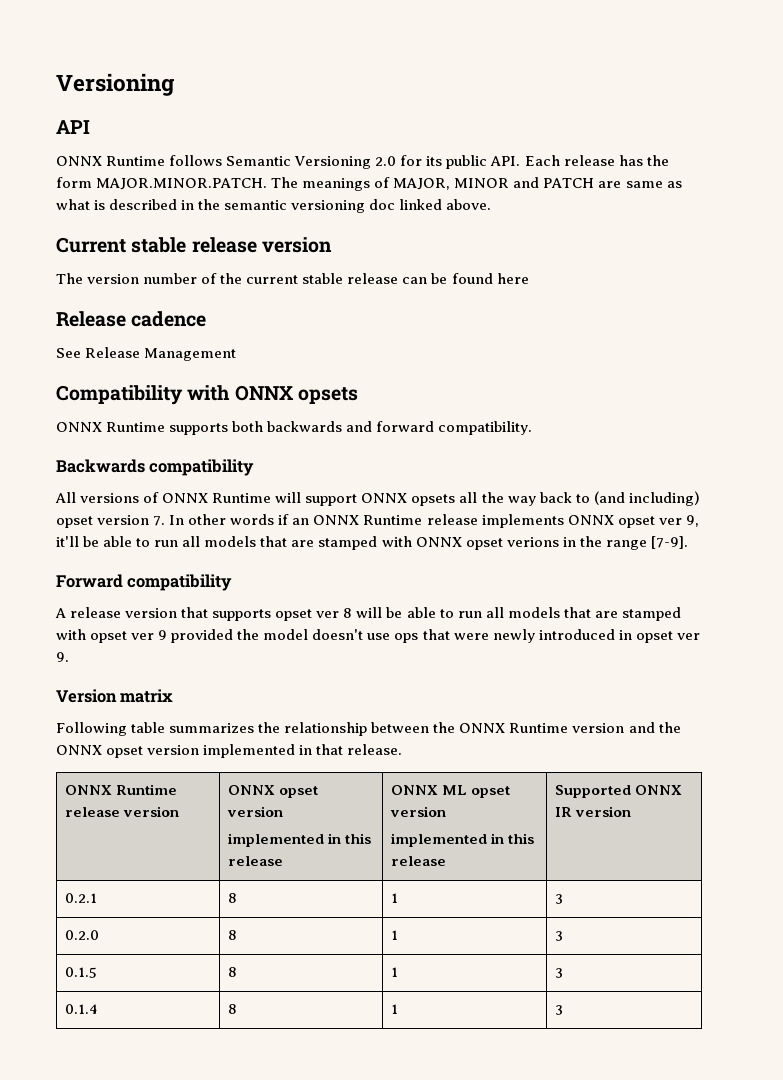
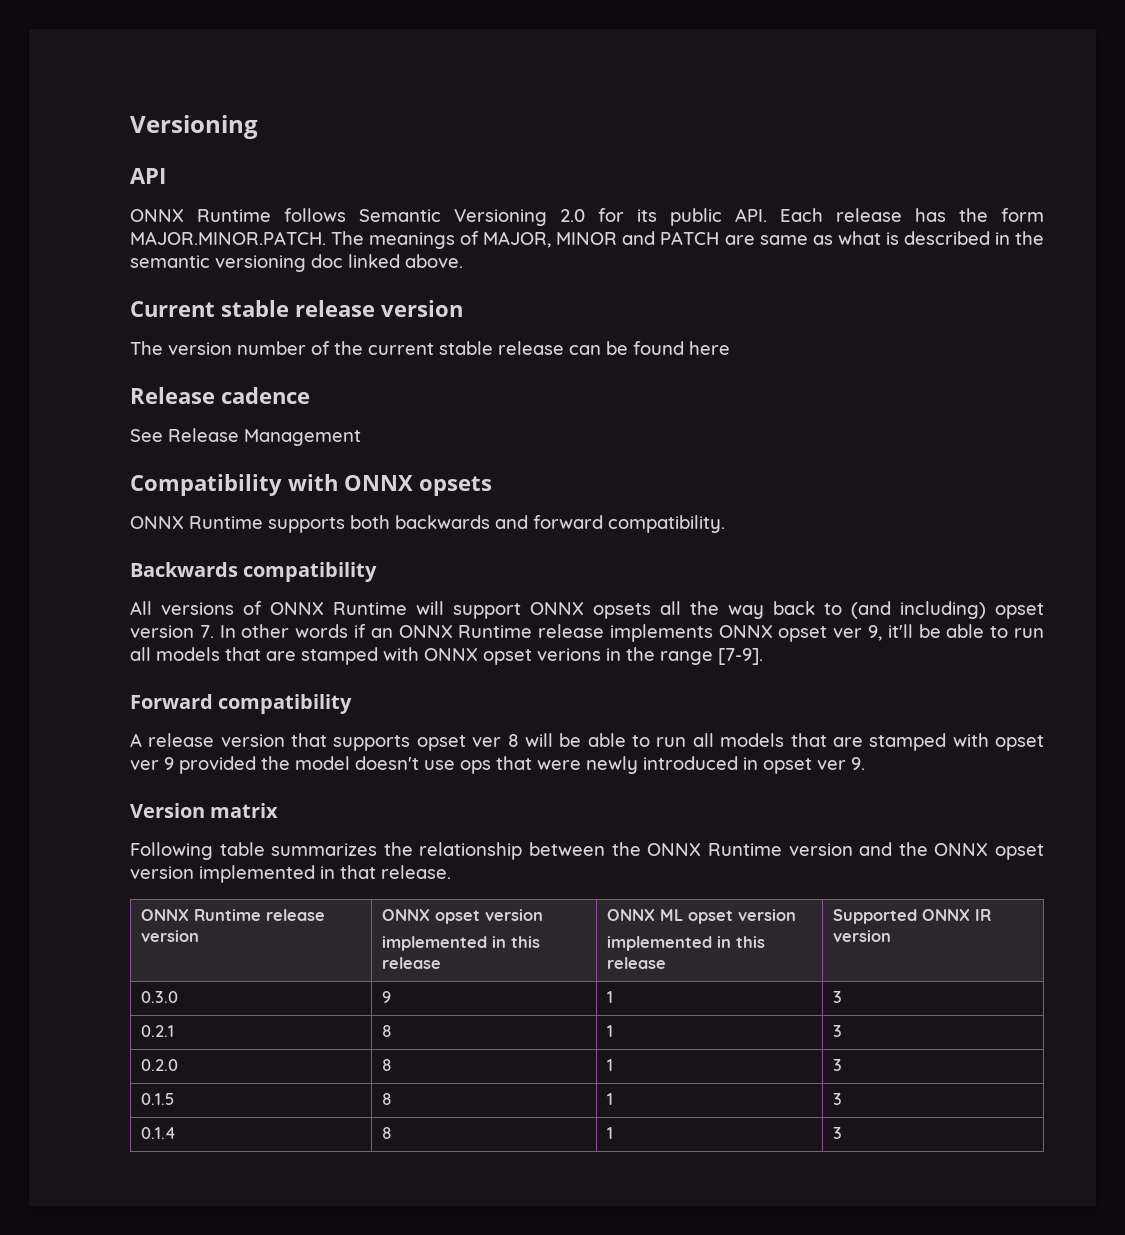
(631, 811) none -> [140,991,178,1003] [381,991,391,1003] [606,991,613,1003] [832,991,842,1003] // 0.3.0 | 9 | 1 | 3

